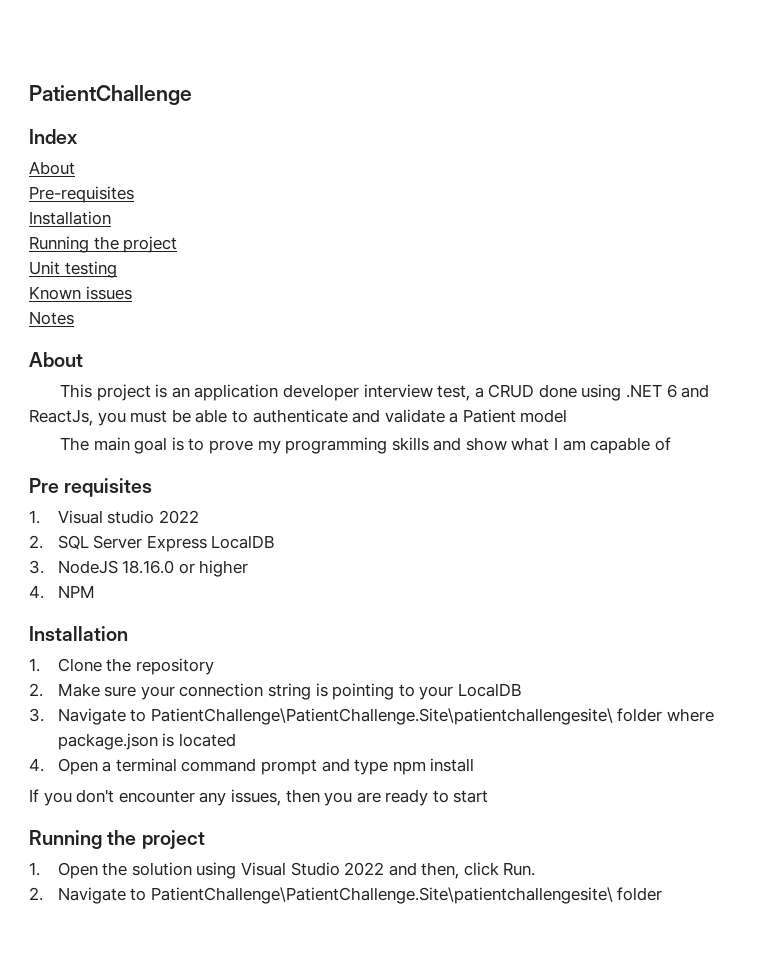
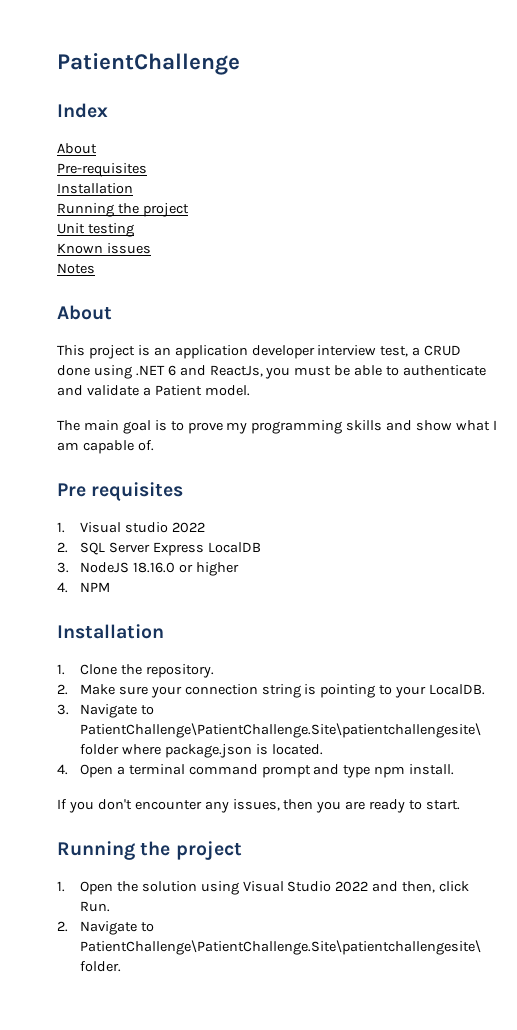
[520,409,568,423] model -> [204,385,250,396] model.
[654,437,671,451] of -> [137,440,154,451] of.
[135,658,214,675] repository -> [145,664,214,678] repository.
[457,683,522,697] LocalDB -> [429,684,486,695] LocalDB.
[178,733,236,747] located -> [271,744,323,755] located.
[430,758,475,772] install -> [409,764,455,775] install.
[453,790,489,803] start -> [426,800,461,810] start.
[617,887,663,901] folder -> [79,961,121,972] folder.

